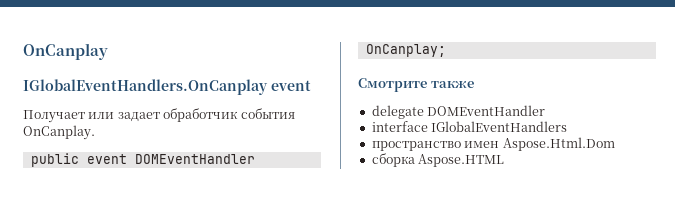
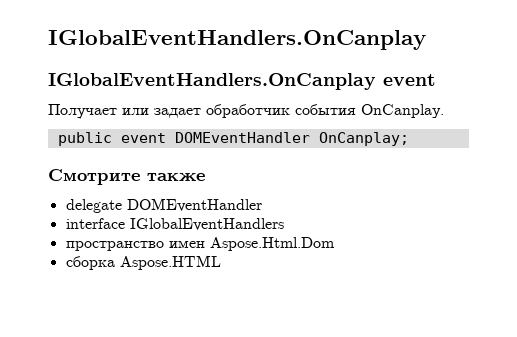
[23,43,108,60] OnCanplay -> [48,30,426,50] IGlobalEventHandlers.OnCanplay

